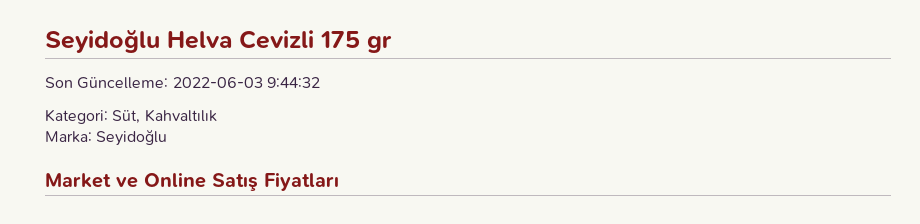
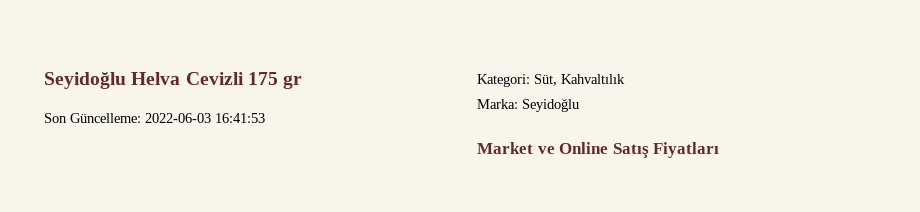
[266,77,320,88] 9:44:32 -> [215,113,265,123] 16:41:53

